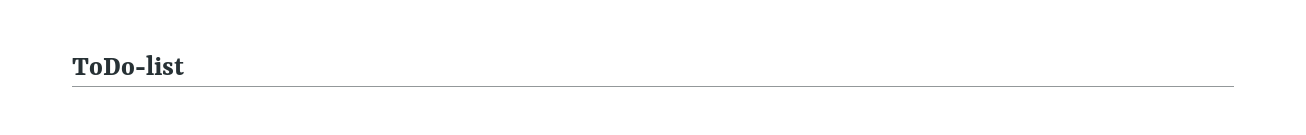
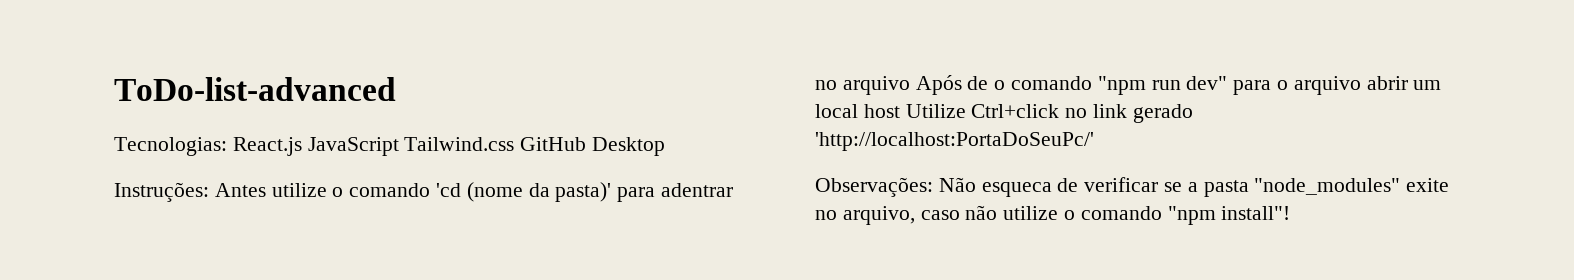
[72,55,184,75] ToDo-list -> [114,77,396,101] [114,137,666,156] [114,182,734,202] [815,75,1442,95] [815,104,1193,123] [815,132,1094,151] [815,177,1450,197] [815,205,1291,225] ToDo-list-advanced // Tecnologias: React.js JavaScript Tailwind.css GitHub Desktop // Instruções: Antes utilize o comando 'cd (nome da pasta)' para adentrar no arquivo Após de o comando "npm run dev" para o arquivo abrir um local host Utilize Ctrl+click no link gerado 'http://localhost:PortaDoSeuPc/' // Observações: Não esqueca de verificar se a pasta "node_modules" exite no arquivo, caso não utilize o comando "npm install"!

